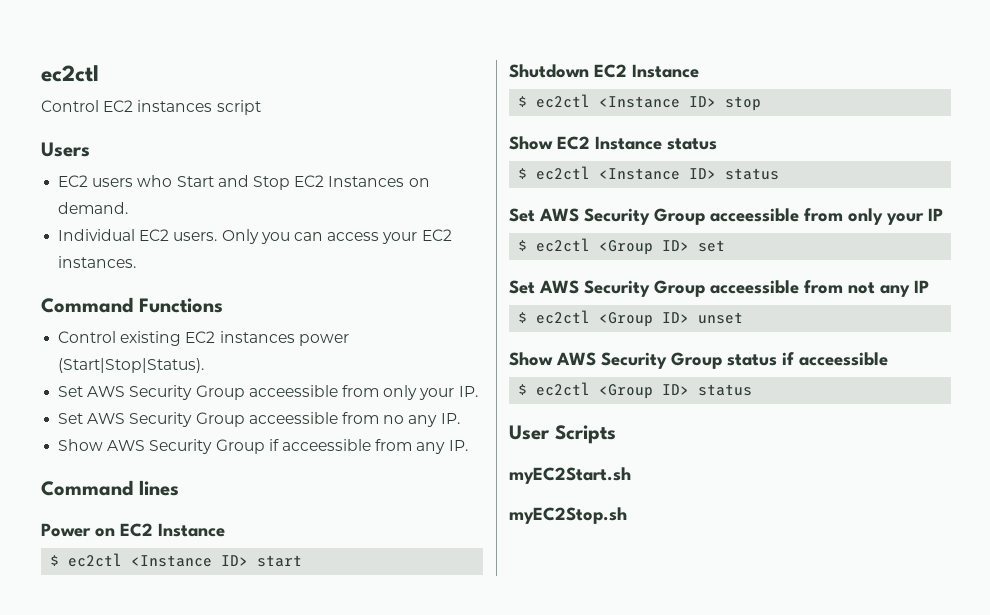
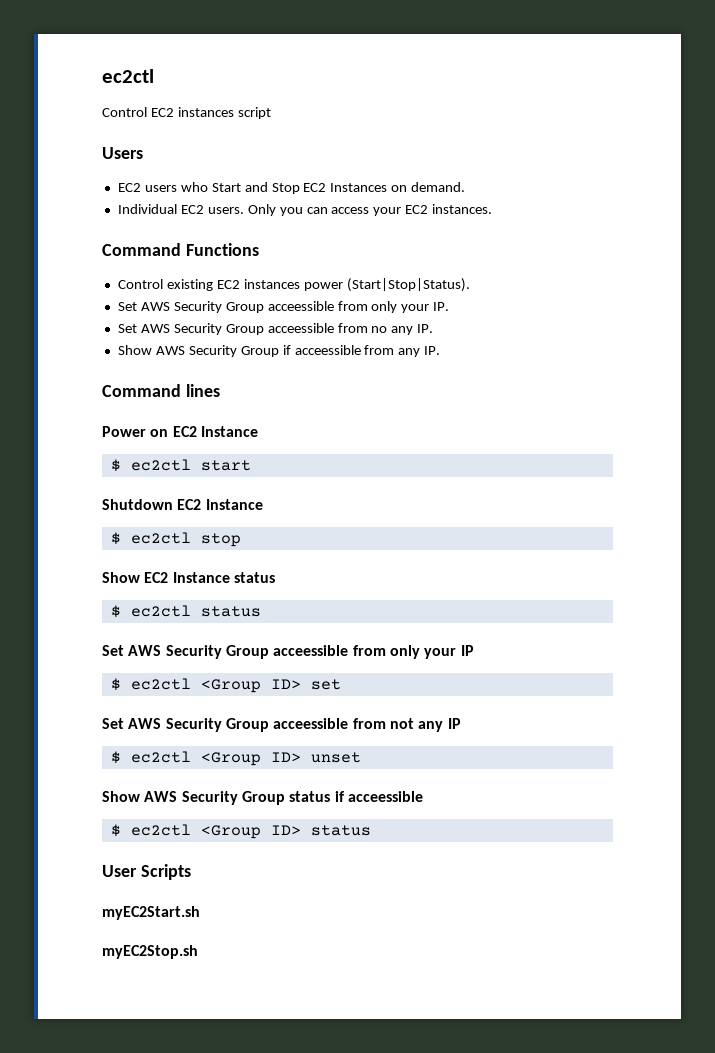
[131,555,249,567] <Instance ID> -> (191, 465) none
[599,96,717,108] <Instance ID> -> (191, 538) none
[599,168,717,180] <Instance ID> -> (191, 611) none

